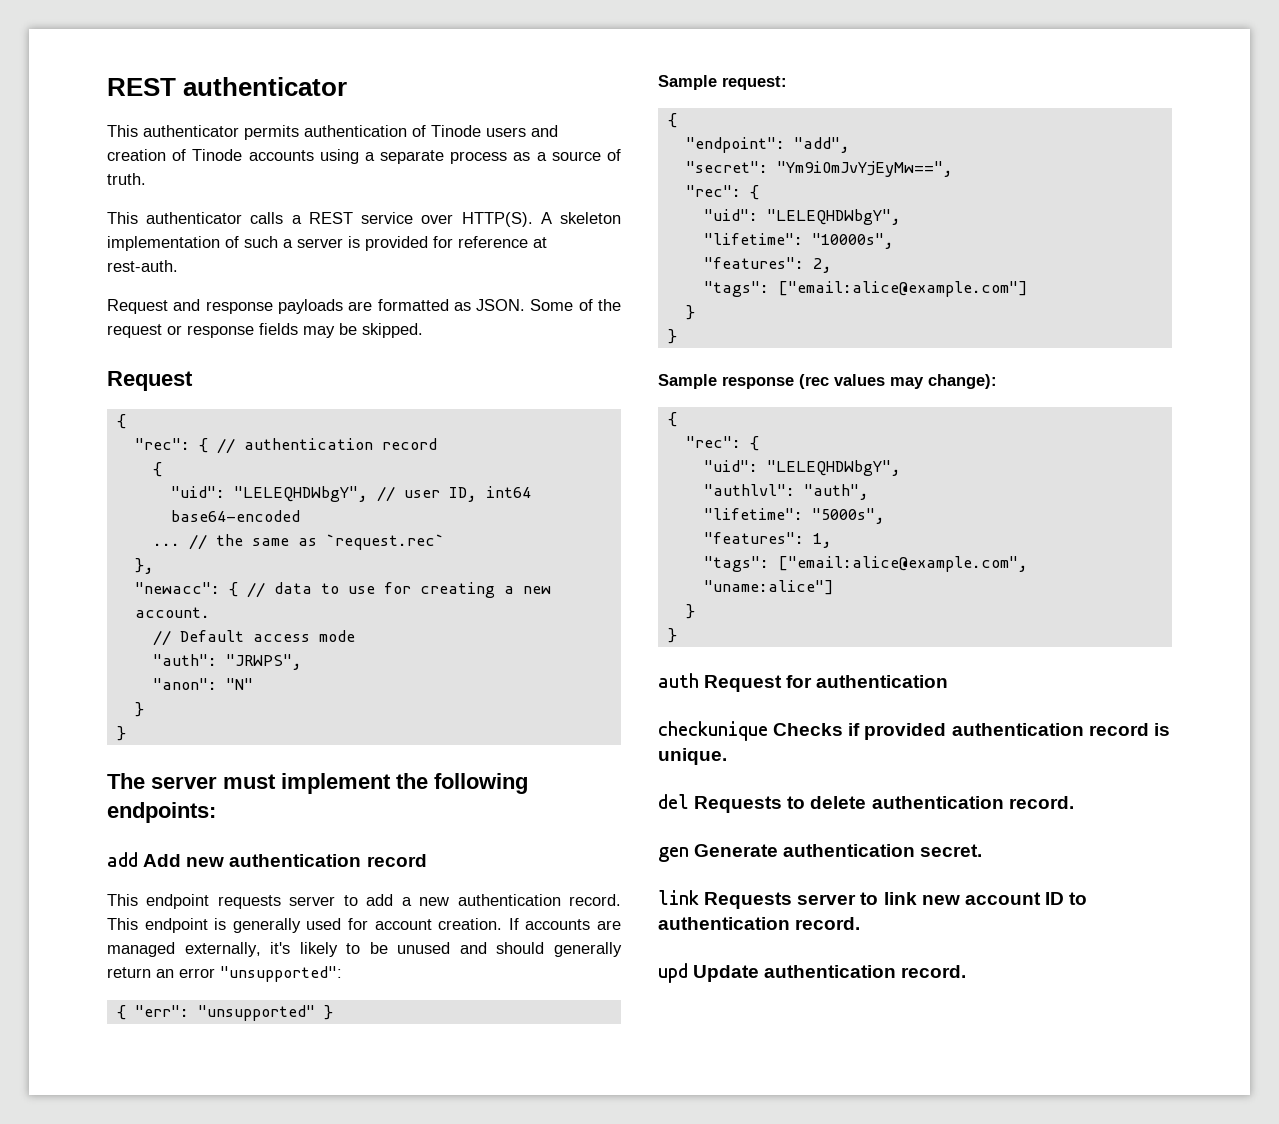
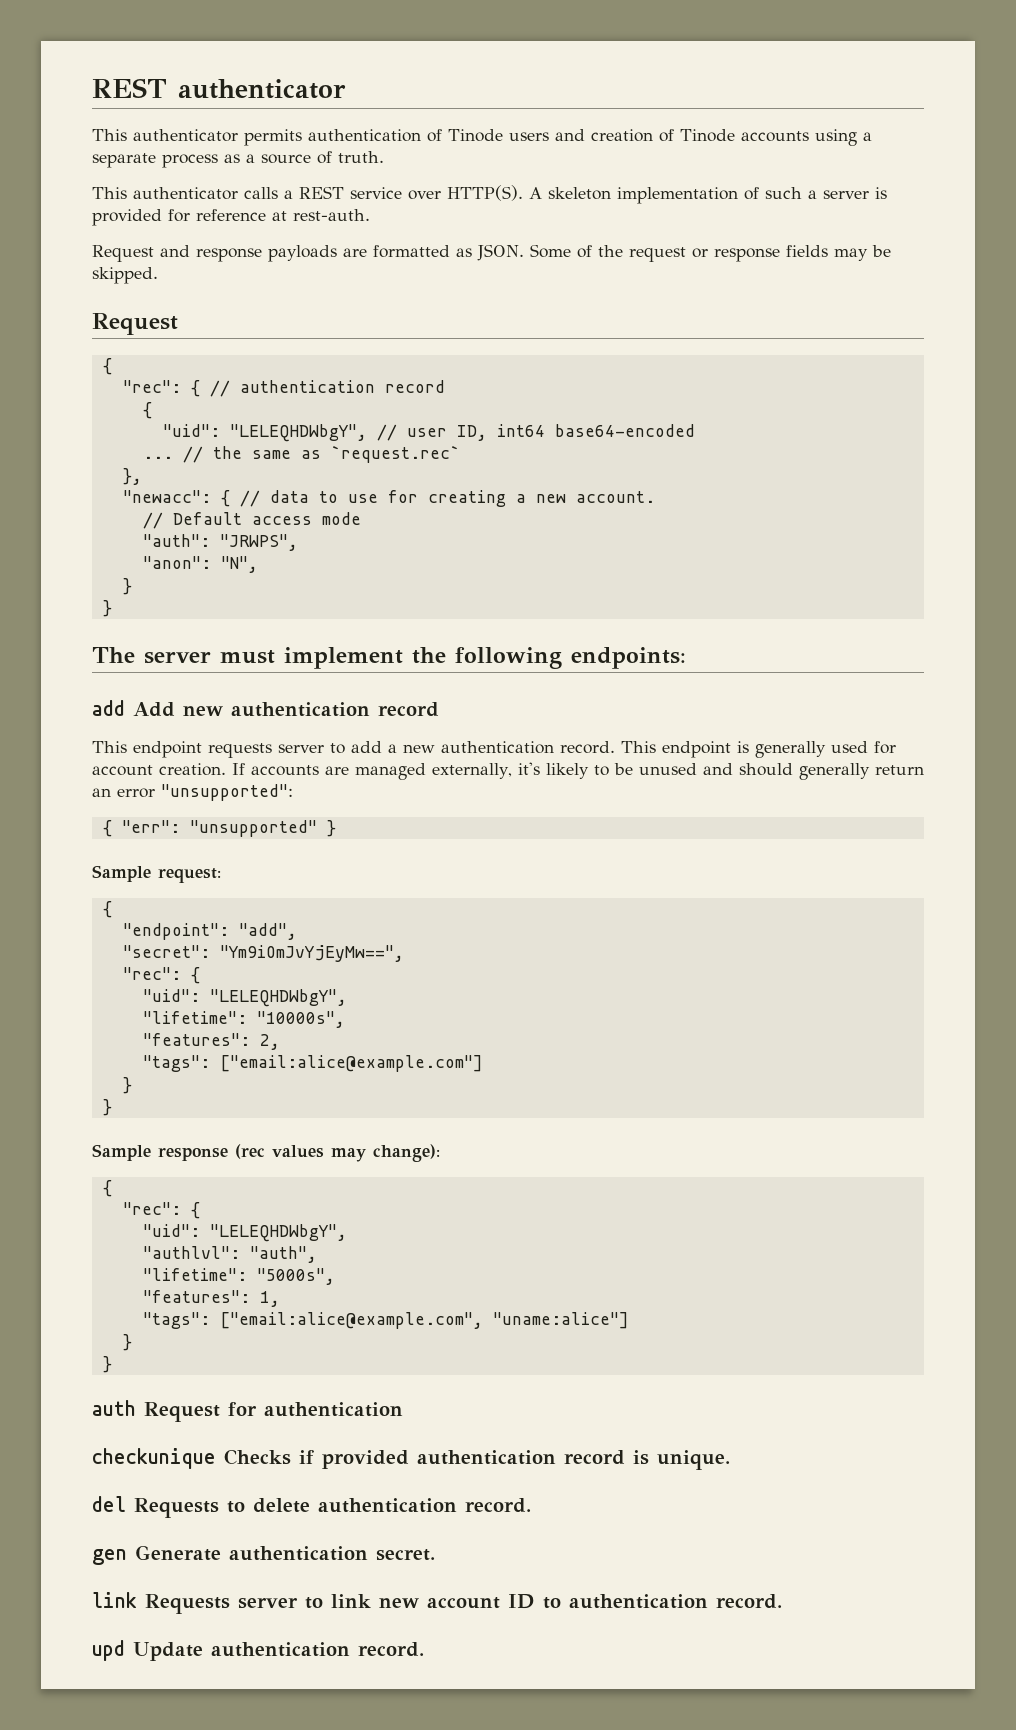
[225,678,253,690] "N" -> [220,556,258,573] "N",

